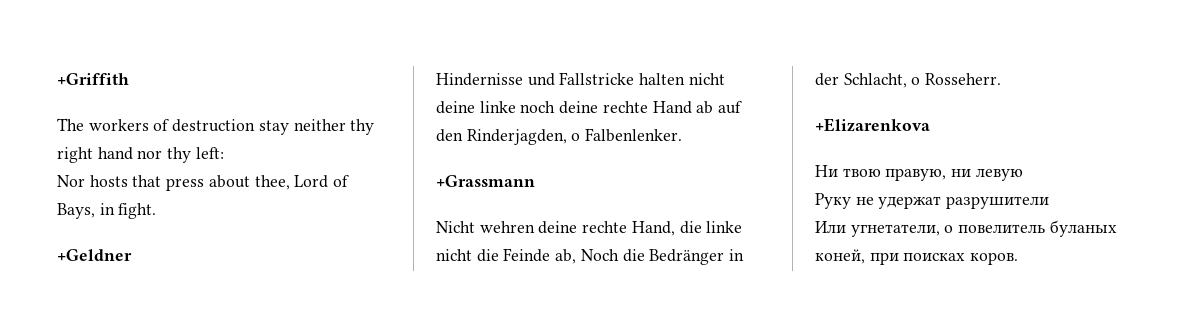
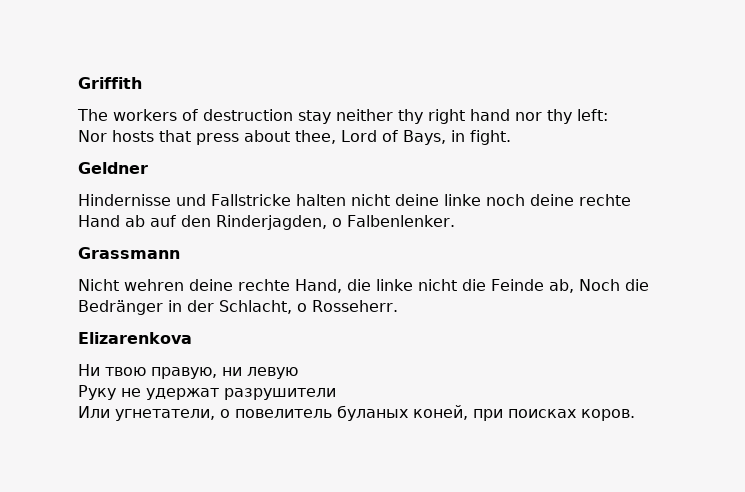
[57,73,129,85] +Griffith -> [78,77,142,89] Griffith
[57,249,132,261] +Geldner -> [78,162,148,174] Geldner
[436,175,535,187] +Grassmann -> [78,247,180,259] Grassmann
[815,118,930,132] +Elizarenkova -> [78,332,192,344] Elizarenkova

